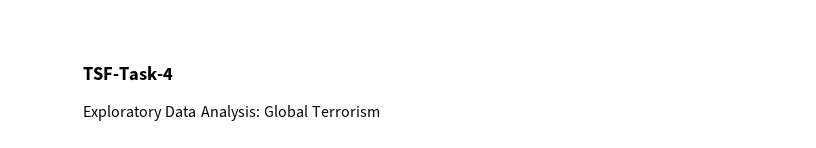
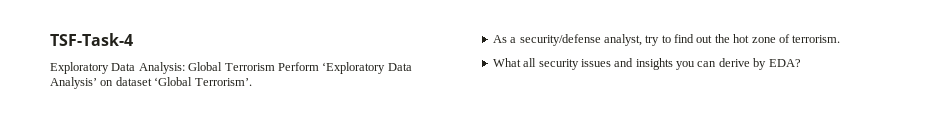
(381, 111) none -> [277,62,412,74] [50,77,252,89] [492,34,841,46] [492,58,801,70] Perform ‘Exploratory Data Analysis’ on dataset ‘Global Terrorism’. // As a security/defense analyst, try to find out the hot zone of terrorism. // What all security issues and insights you can derive by EDA?

